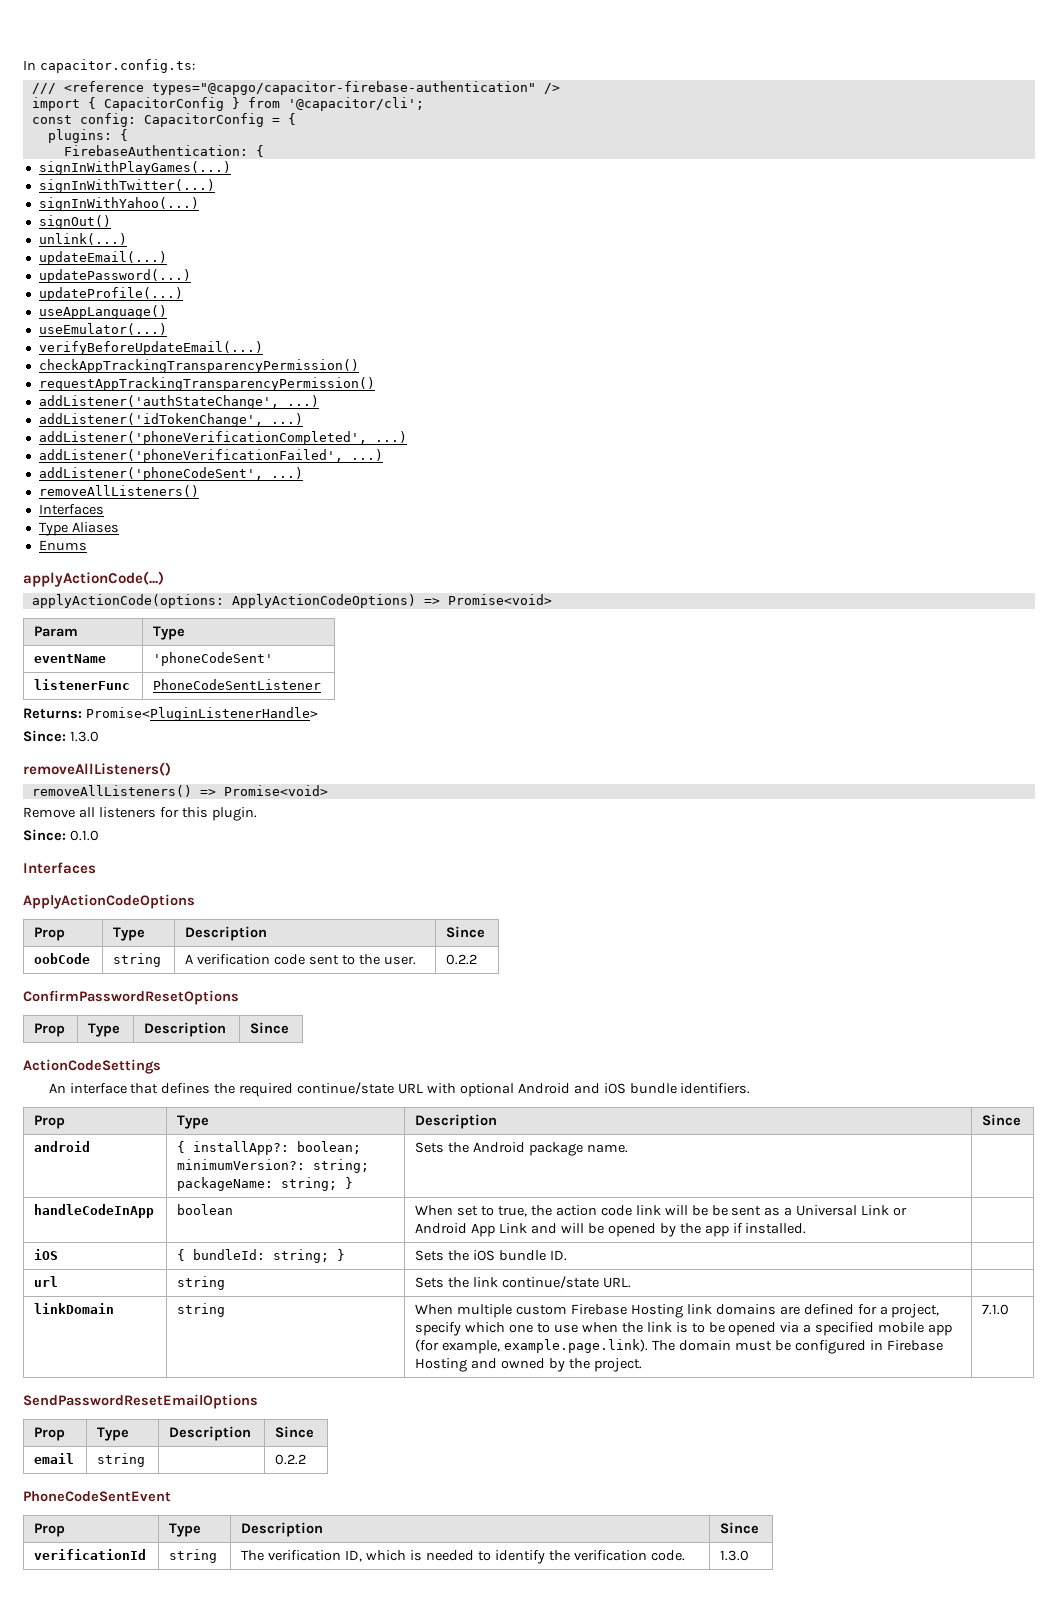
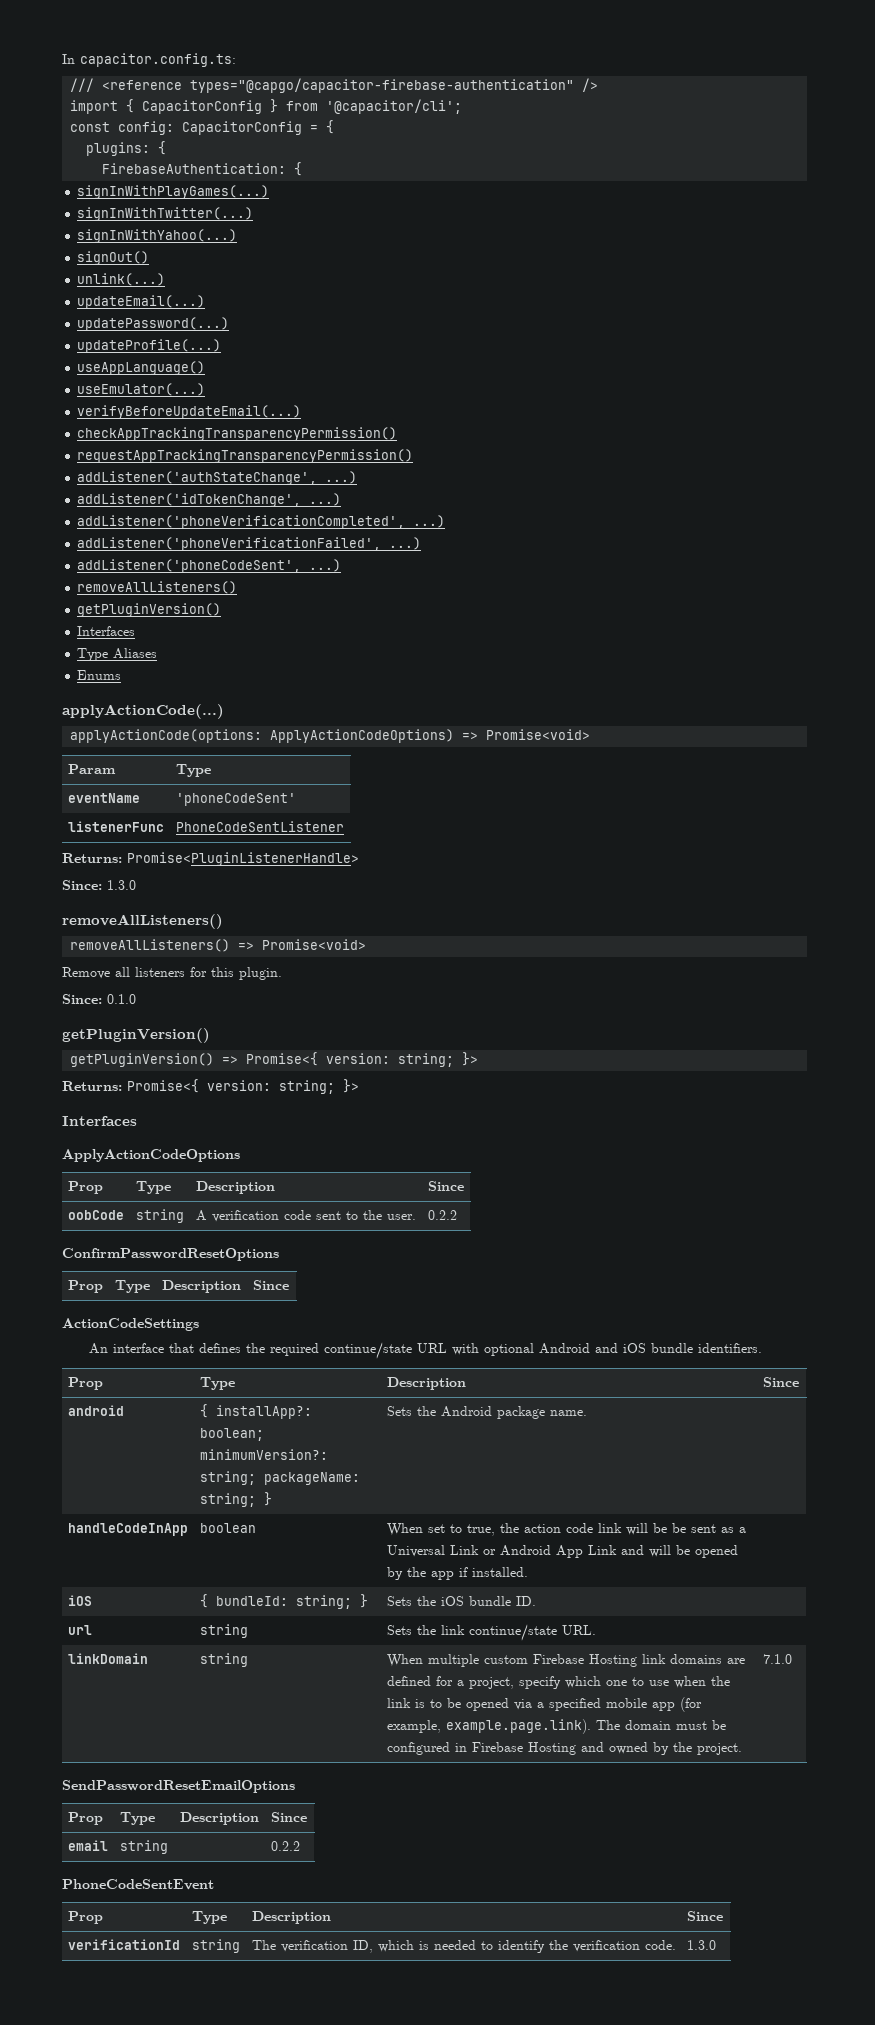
(199, 491) none -> [77,603,222,617] // getPluginVersion()
(99, 835) none -> [62,1028,210,1043] [70,1052,479,1067] [62,1079,359,1094] // getPluginVersion() // getPluginVersion() => Promise<{ version: string; }> // Returns: Promise<{ version: string; }>

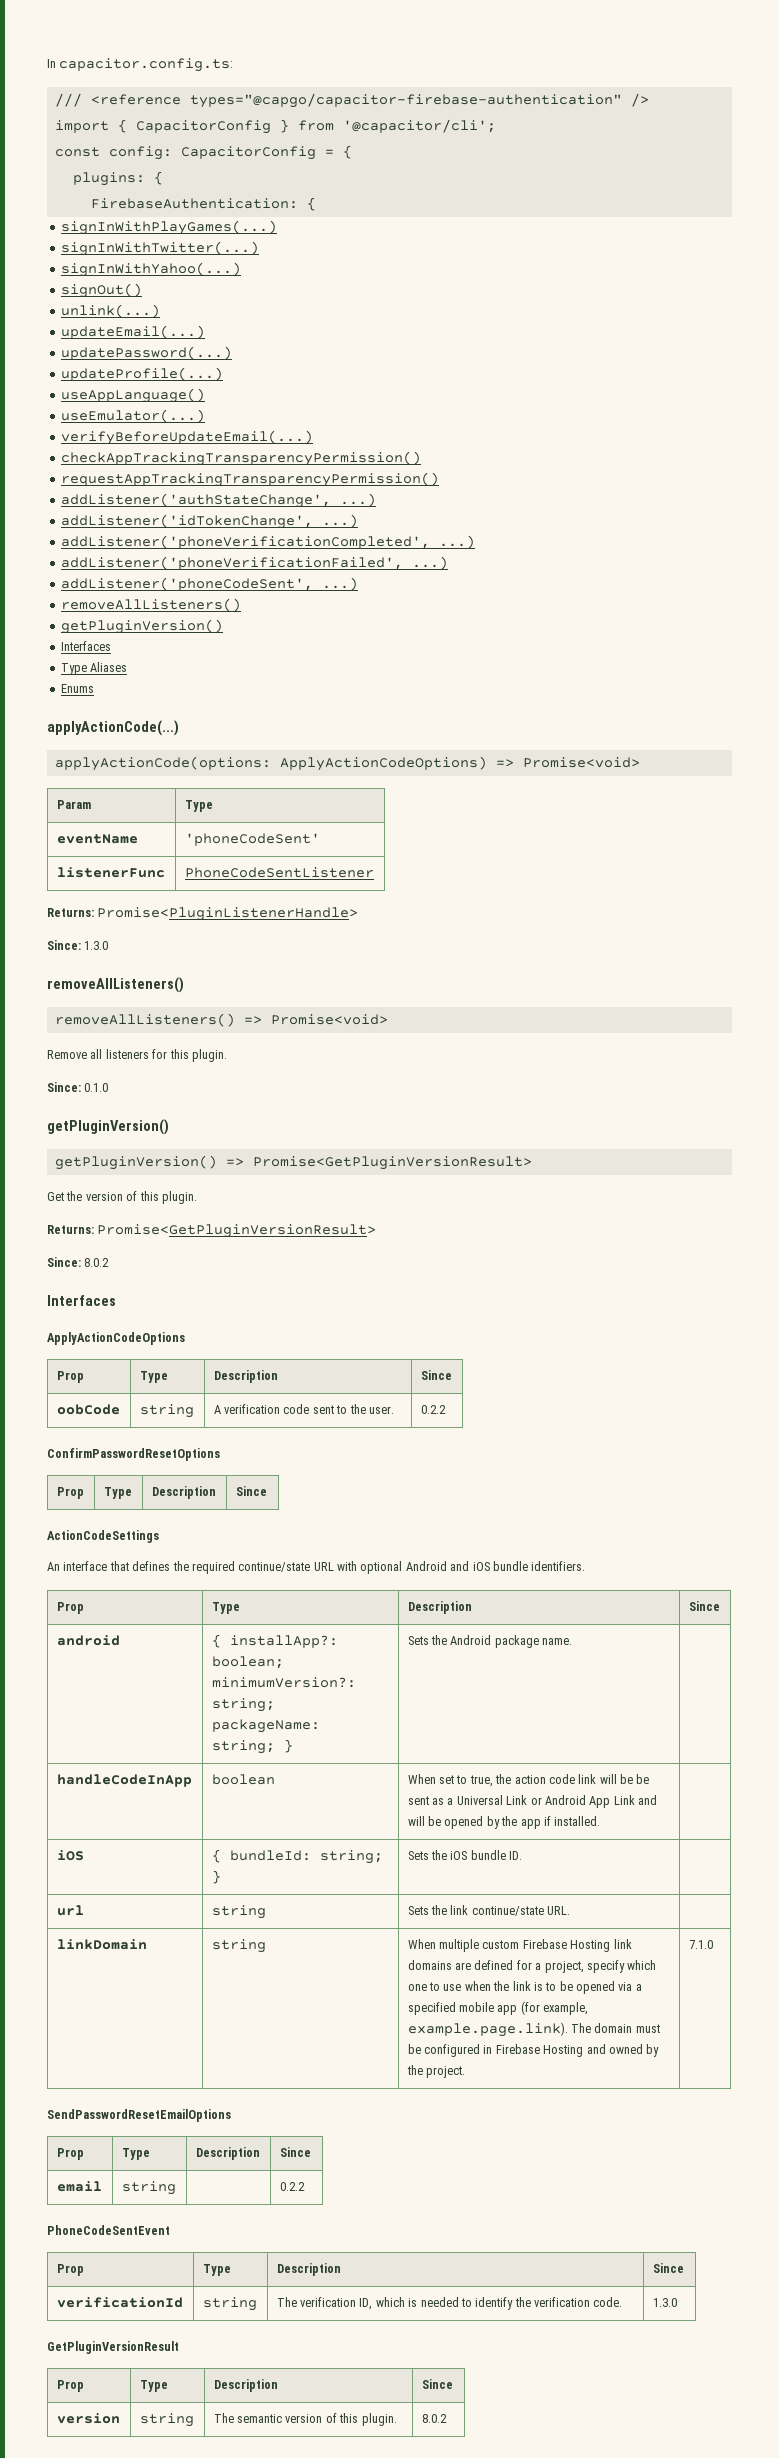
[246,1052,479,1067] [62,1079,359,1094] Promise<{ version: string; }> // Returns: Promise<{ version: string; }> -> [252,1156,532,1170] [47,1191,197,1204] [47,1224,377,1238] [47,1257,110,1267] Promise<GetPluginVersionResult> // Get the version of this plugin. // Returns: Promise<GetPluginVersionResult> // Since: 8.0.2
(716, 1945) none -> [47,2341,179,2354] [56,2380,84,2392] [139,2380,168,2392] [213,2379,278,2392] [421,2379,453,2389] [56,2413,120,2424] [139,2413,194,2427] [213,2413,397,2426] [421,2414,447,2423] // GetPluginVersionResult // Prop | Type | Description | Since // version | string | The semantic version of this plugin. | 8.0.2

